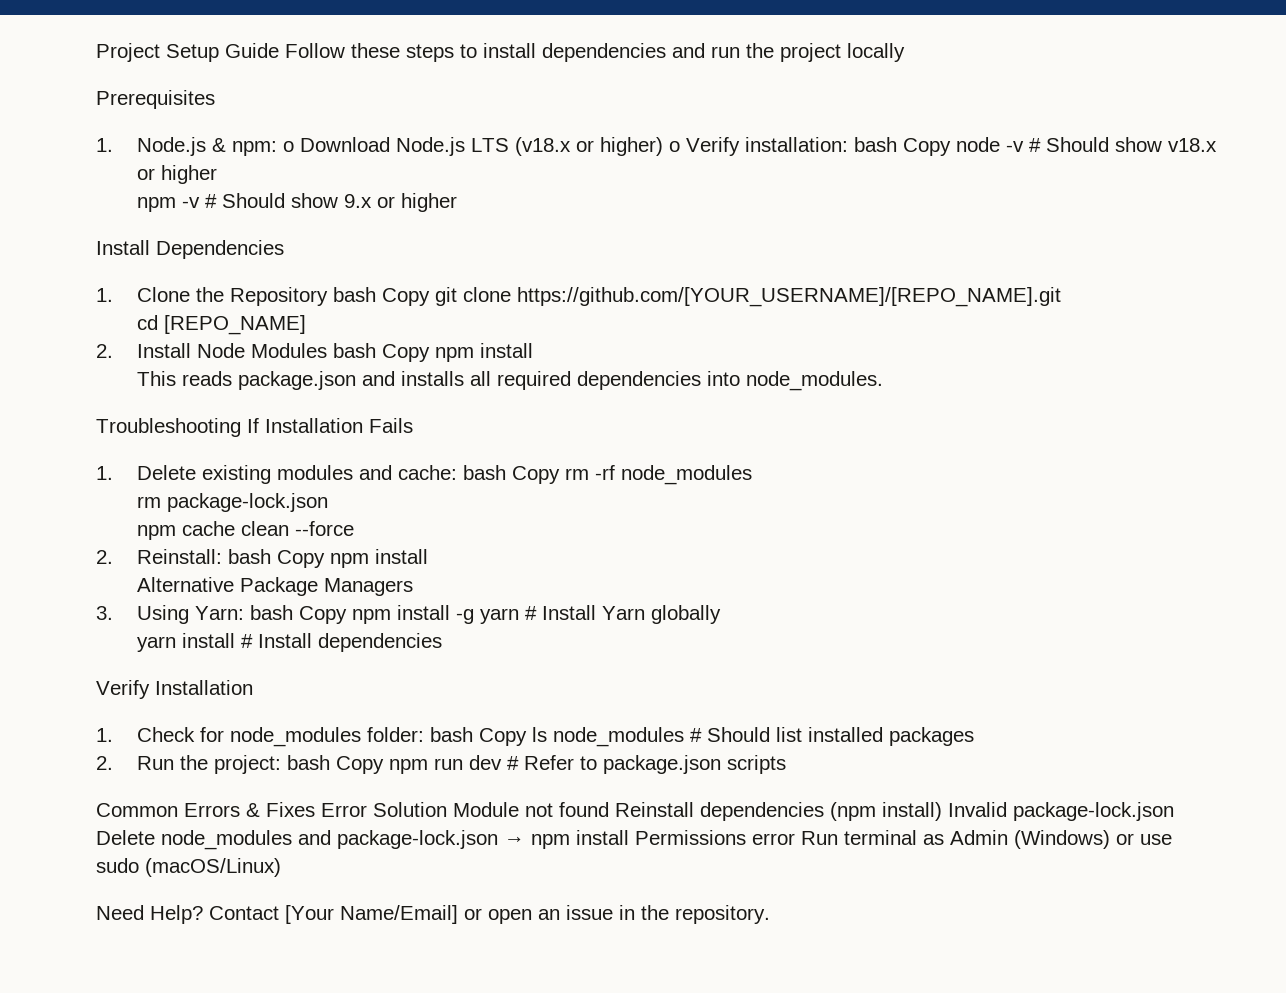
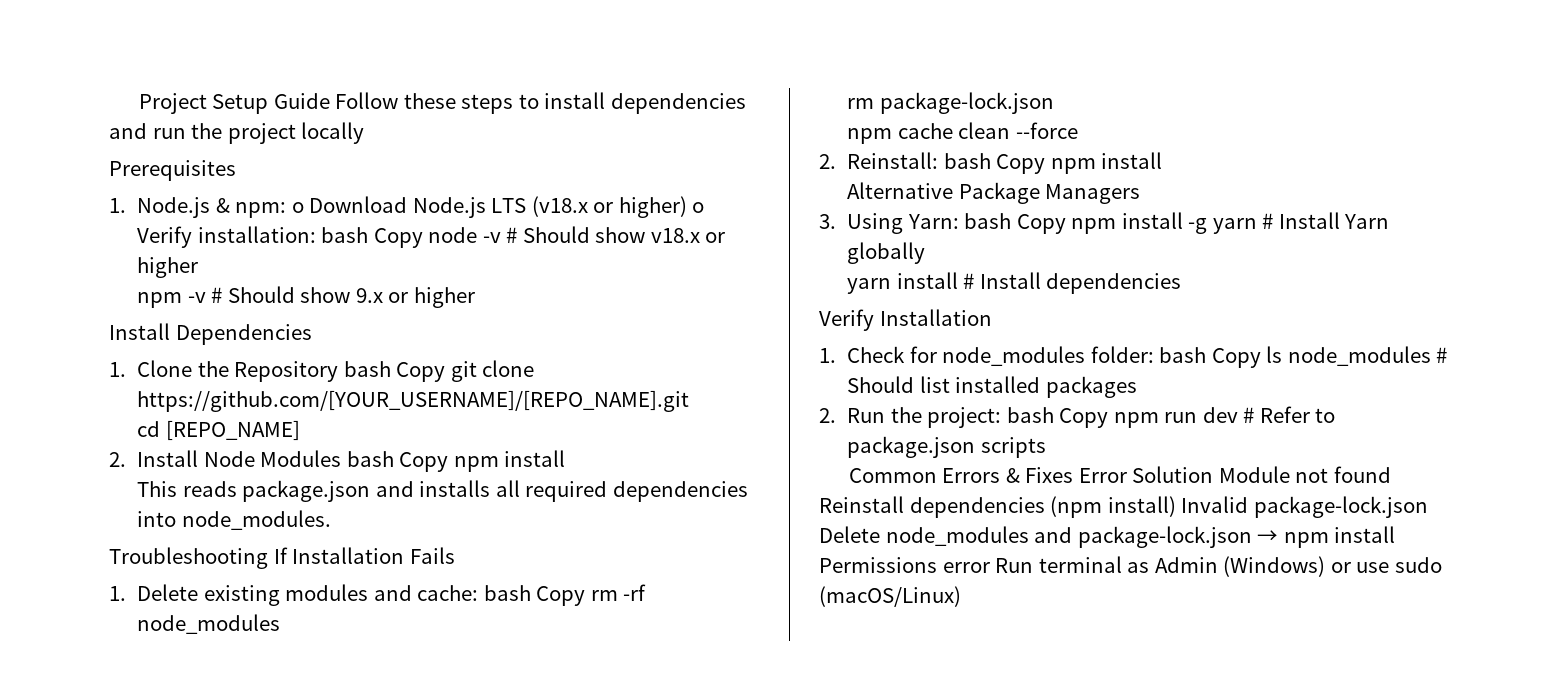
[96,905,770,924] // Need Help? Contact [Your Name/Email] or open an issue in the repository. -> (961, 596) none

